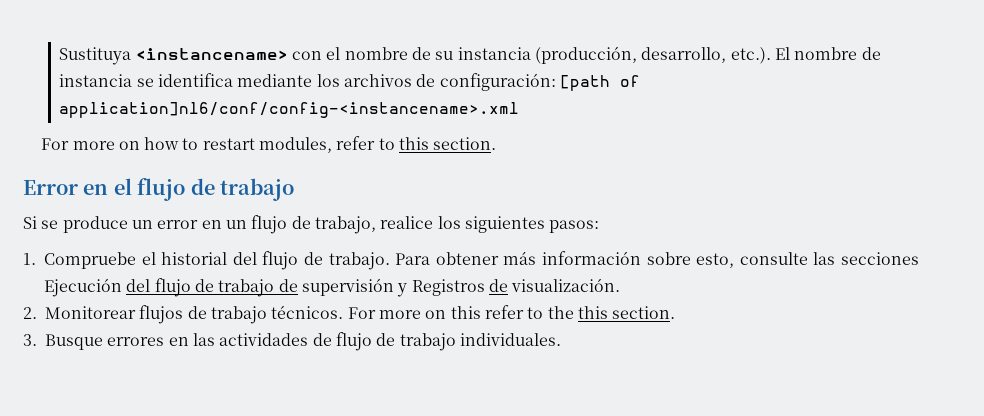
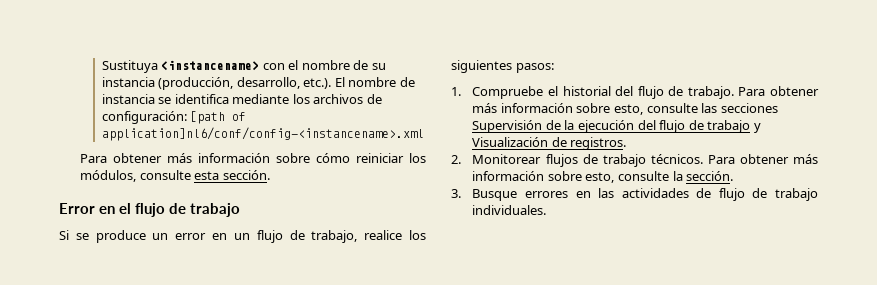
[41,136,497,153] For more on how to restart modules, refer to this section. -> [80,153,426,163] [80,170,270,182] Para obtener más información sobre cómo reiniciar los módulos, consulte esta sección.
[44,278,621,297] Ejecución del flujo de trabajo de supervisión y Registros de visualización. -> [472,120,761,133] [472,137,627,150] Supervisión de la ejecución del flujo de trabajo y Visualización de registros.
[347,305,676,319] For more on this refer to the this section. -> [707,154,818,164] [472,171,734,183] Para obtener más información sobre esto, consulte la sección.

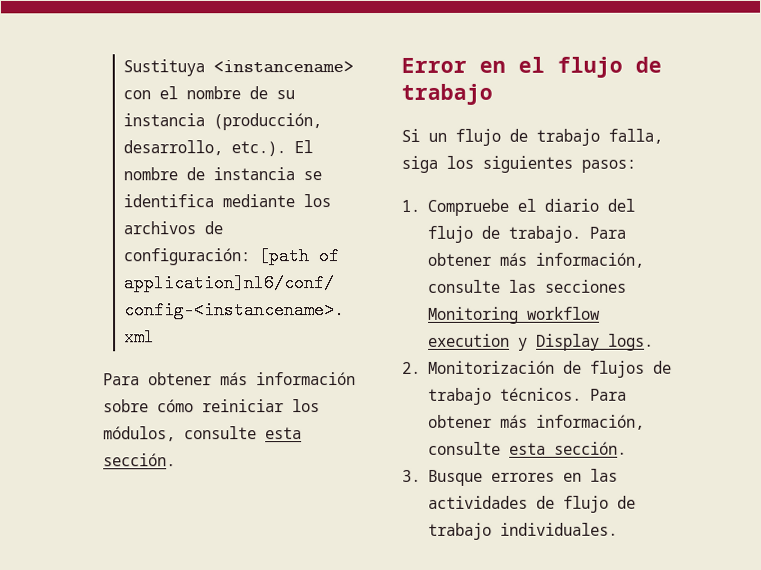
[75,230,403,243] se produce un error en un flujo de trabajo, realice -> [428,128,663,146] [401,155,438,173] un flujo de trabajo falla, siga
[562,86,611,96] historial -> [543,198,599,212] diario
[500,103,778,115] [472,120,761,133] [472,137,627,150] información sobre esto, consulte las secciones Supervisión de la ejecución del flujo de trabajo y Visualización de registros. -> [534,252,644,268] [426,279,627,293] [427,306,601,324] [427,333,654,351] información, consulte las secciones Monitoring workflow execution y Display logs.
[472,154,542,164] Monitorear -> [427,360,582,374] Monitorización de
[472,171,683,183] información sobre esto, consulte la -> [535,414,645,430] [427,441,546,455] información, consulte esta

